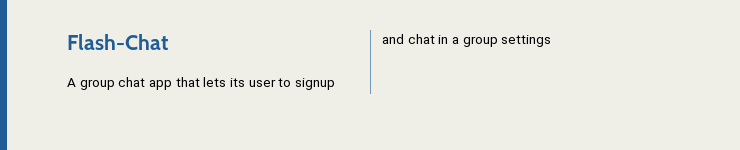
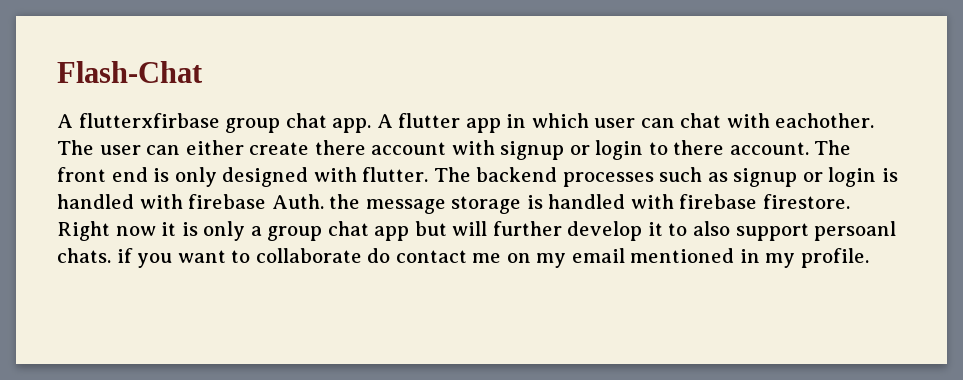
[79,77,335,90] [382,34,552,47] group chat app that lets its user to signup and chat in a group settings -> [78,113,875,133] [57,140,852,160] [57,167,899,187] [57,194,850,214] [57,221,897,241] [57,248,870,268] flutterxfirbase group chat app. A flutter app in which user can chat with eachother. The user can either create there account with signup or login to there account. The front end is only designed with flutter. The backend processes such as signup or login is handled with firebase Auth. the message storage is handled with firebase firestore. Right now it is only a group chat app but will further develop it to also support persoanl chats. if you want to collaborate do contact me on my email mentioned in my profile.

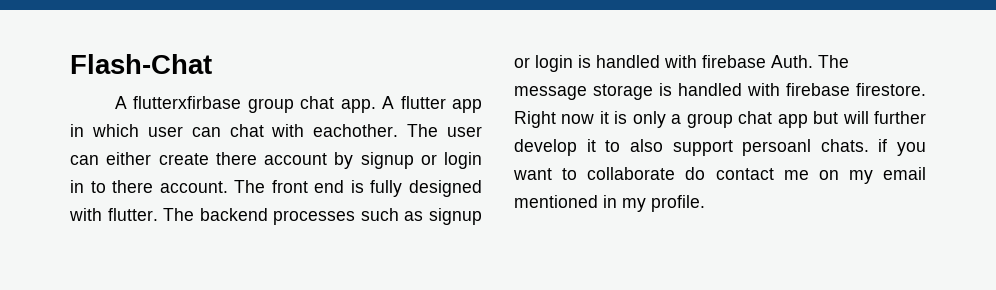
[451,140,644,160] with signup or login -> [334,152,482,169] [70,180,84,193] by signup or login in
[174,167,217,187] only -> [370,180,403,197] fully
[329,194,361,209] the -> [818,55,849,68] The

